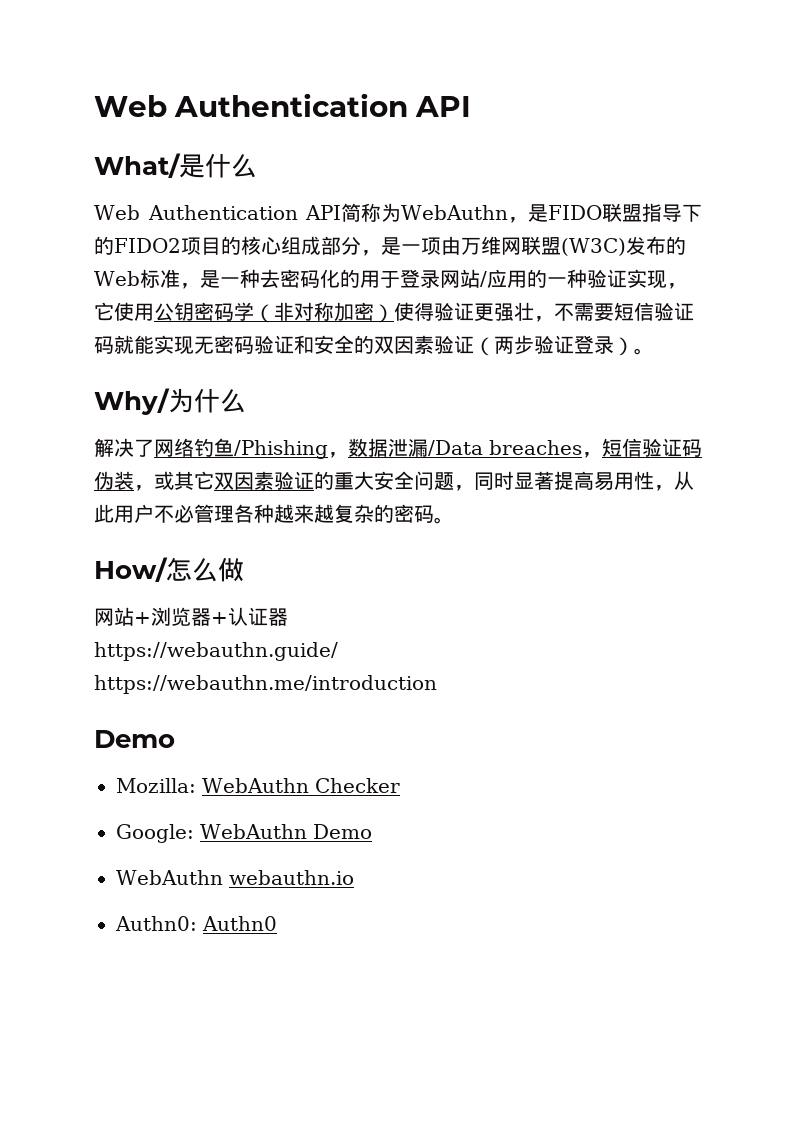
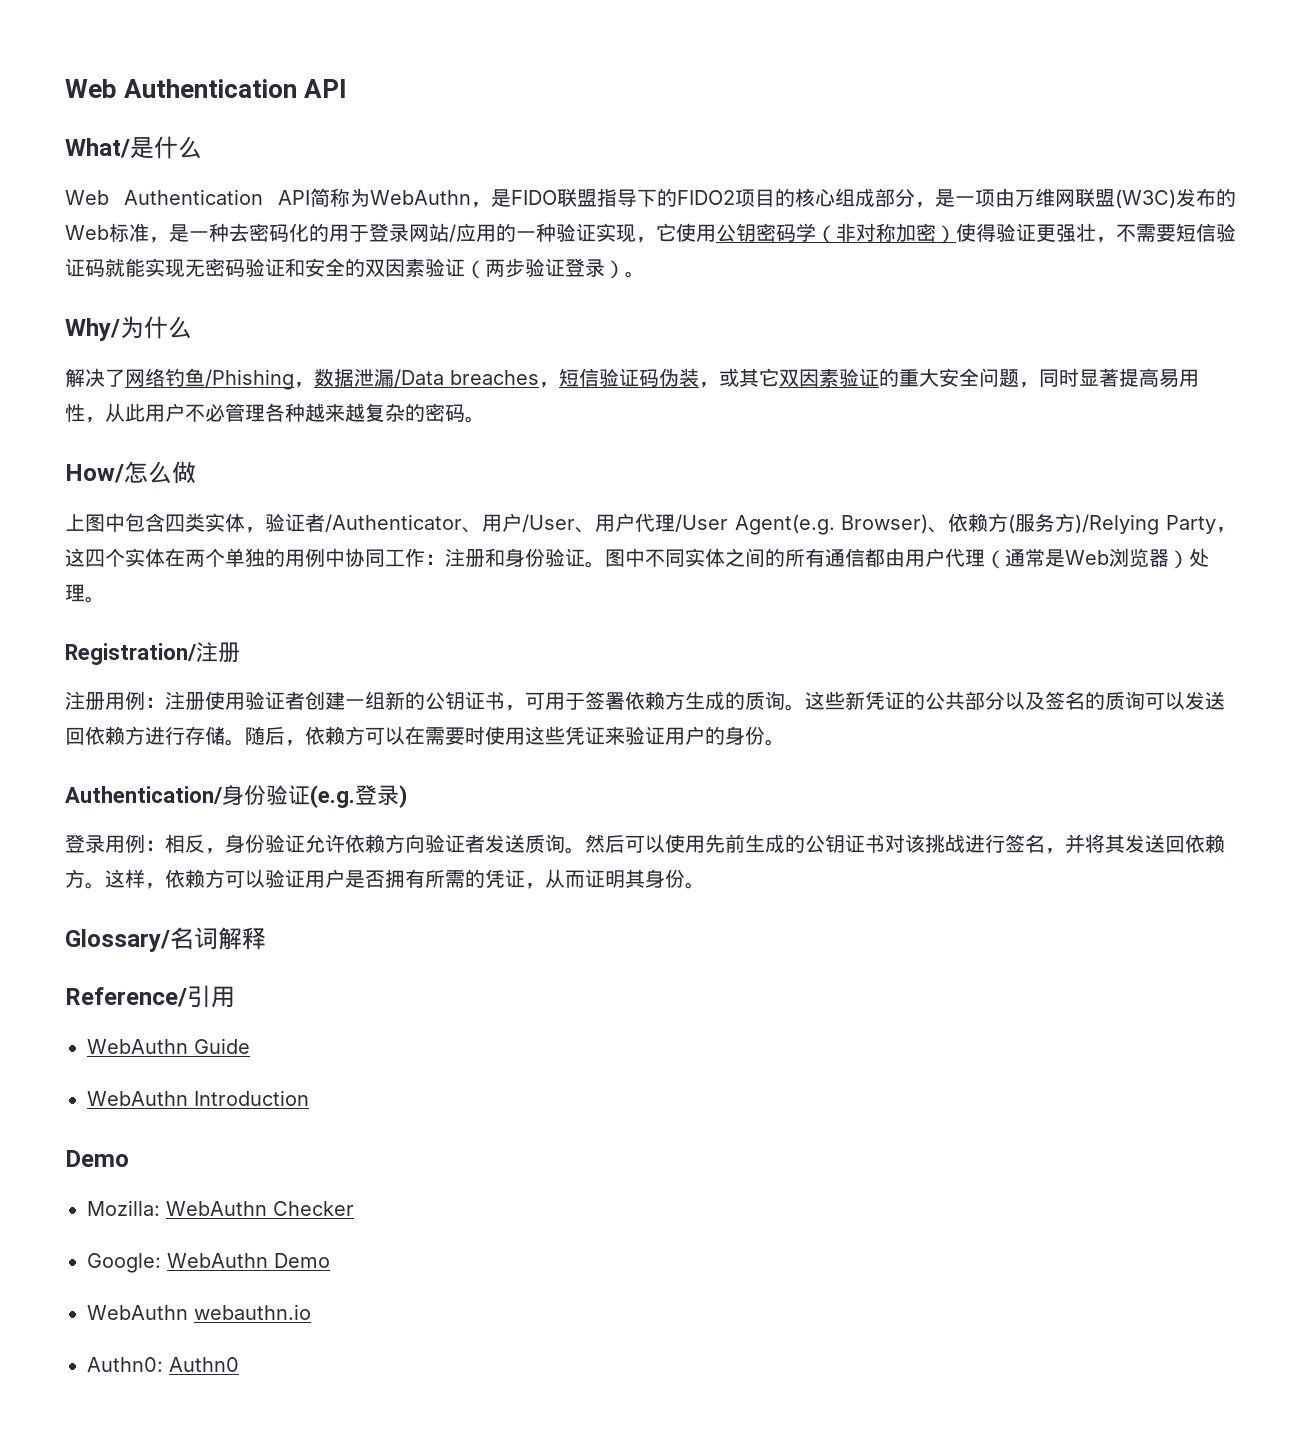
[94,607,288,626] [94,642,338,661] [94,675,437,694] 网站+浏览器+认证器 // https://webauthn.guide/ // https://webauthn.me/introduction -> [65,513,1236,535] [65,548,1209,569] [65,584,105,603] [65,642,240,665] [65,691,1225,711] [65,726,785,746] [65,785,407,808] [65,834,1225,854] [65,869,705,889] [65,927,266,952] [65,985,235,1008] [87,1038,250,1054] [87,1090,309,1106] 上图中包含四类实体，验证者/Authenticator、用户/User、用户代理/User Agent(e.g. Browser)、依赖方(服务方)/Relying Party，这四个实体在两个单独的用例中协同工作：注册和身份验证。图中不同实体之间的所有通信都由用户代理（通常是Web浏览器）处理。 // Registration/注册 // 注册用例：注册使用验证者创建一组新的公钥证书，可用于签署依赖方生成的质询。这些新凭证的公共部分以及签名的质询可以发送回依赖方进行存储。随后，依赖方可以在需要时使用这些凭证来验证用户的身份。 // Authentication/身份验证(e.g.登录) // 登录用例：相反，身份验证允许依赖方向验证者发送质询。然后可以使用先前生成的公钥证书对该挑战进行签名，并将其发送回依赖方。这样，依赖方可以验证用户是否拥有所需的凭证，从而证明其身份。 // Glossary/名词解释 // Reference/引用 // WebAuthn Guide // WebAuthn Introduction

